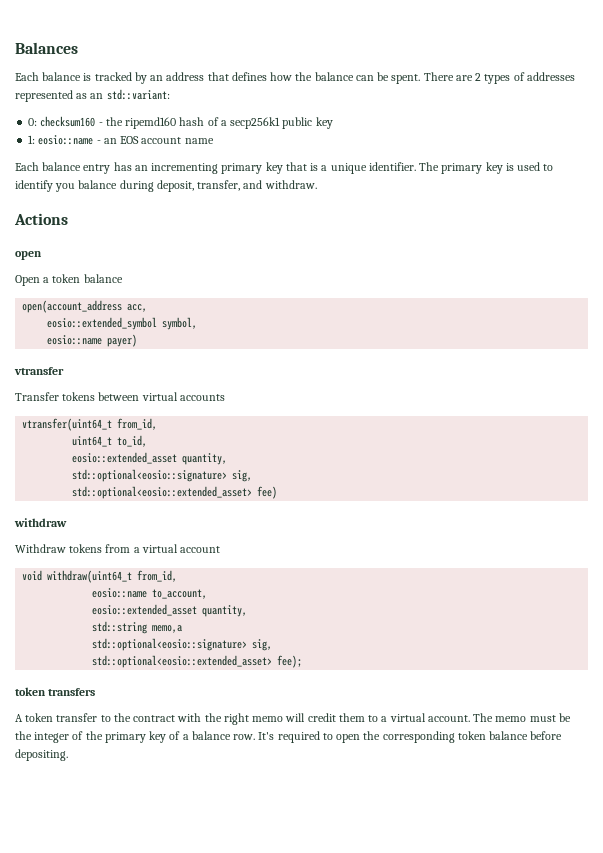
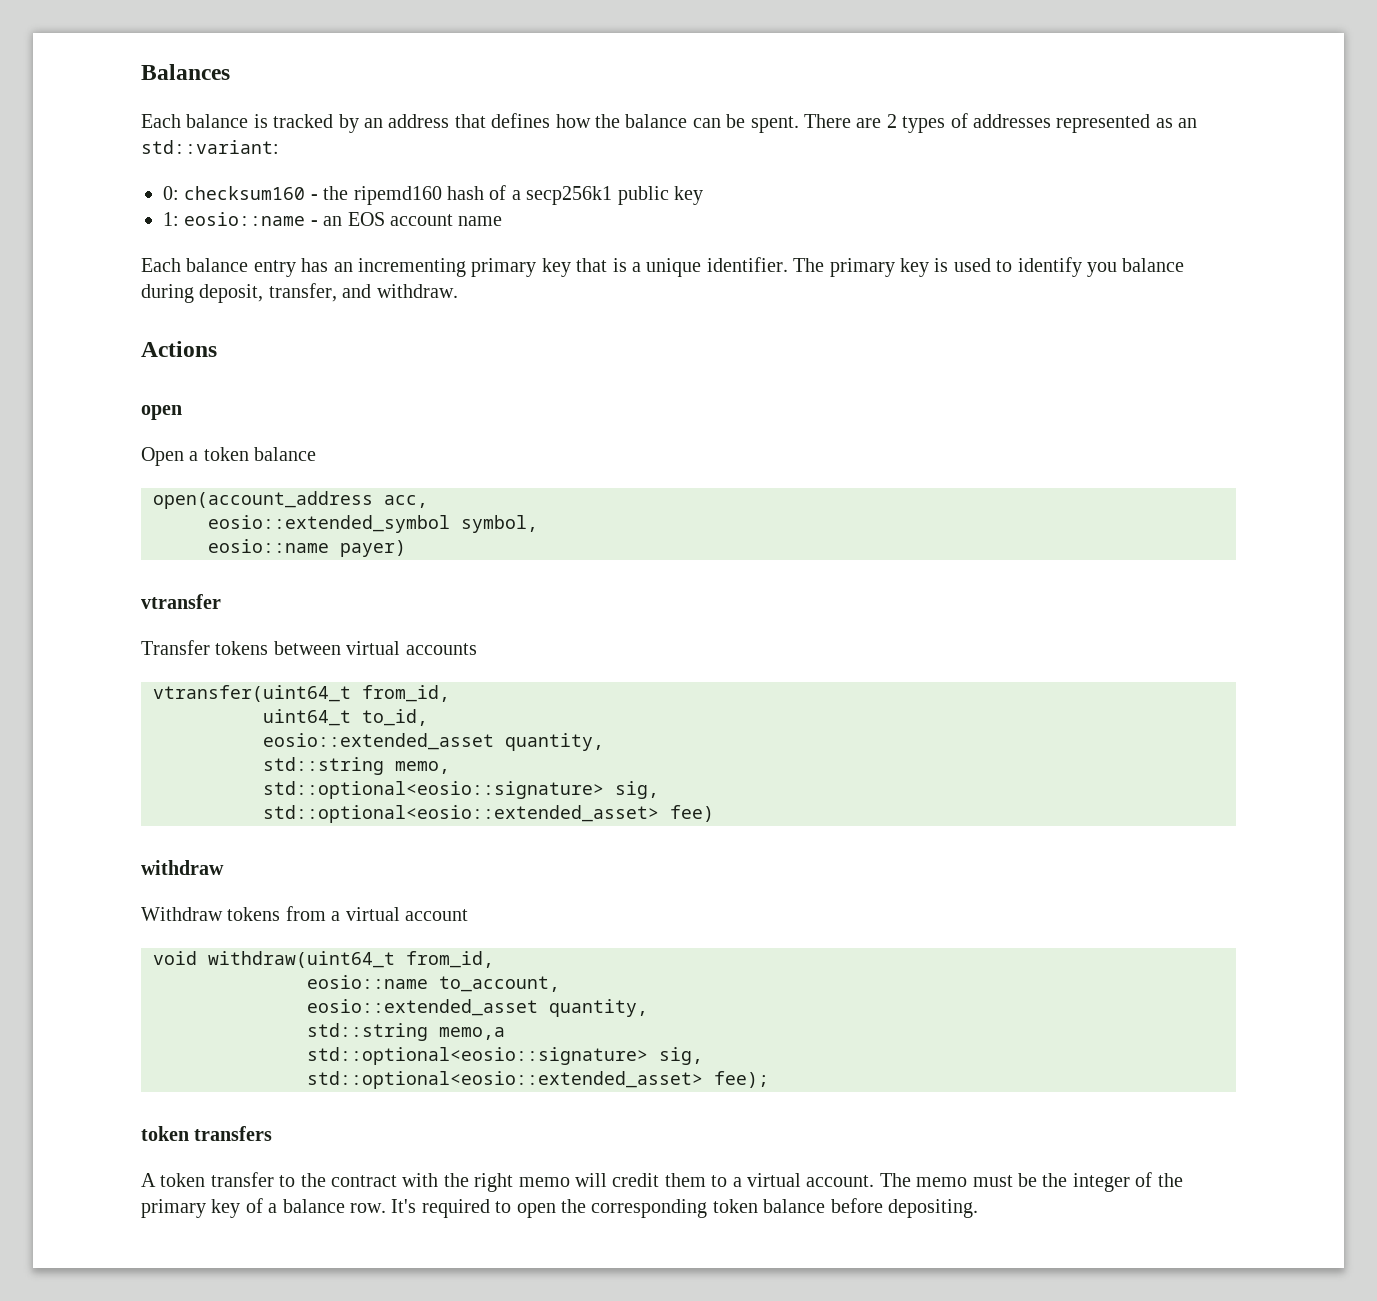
(228, 459) none -> [263,757,450,775] // std::string memo,

